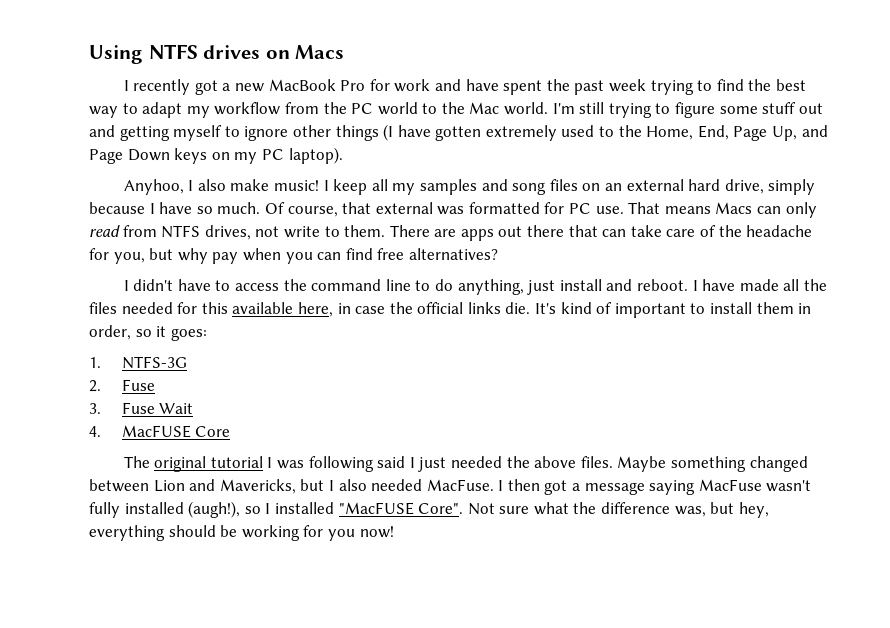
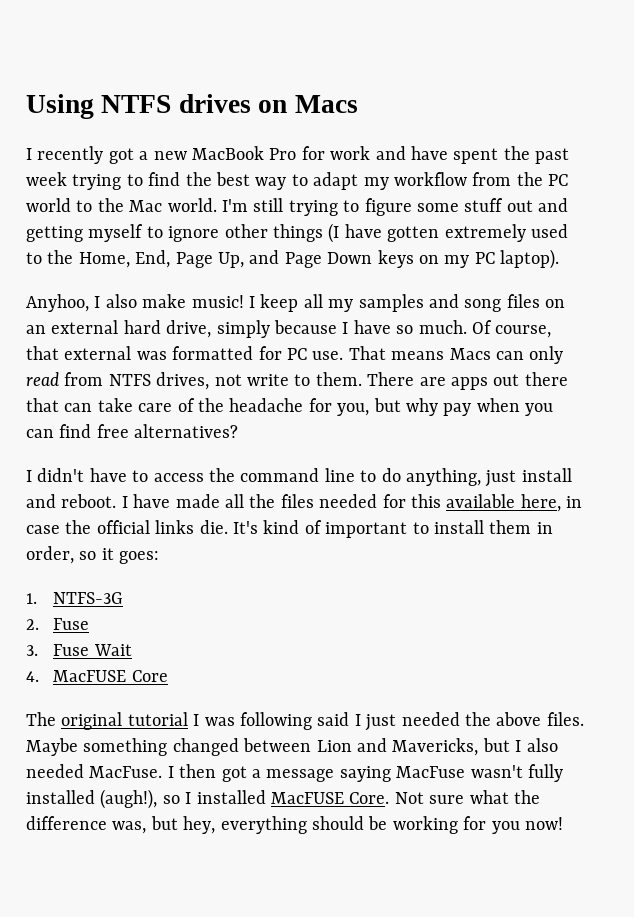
[338,502,464,515] "MacFUSE Core". -> [271,792,390,804] MacFUSE Core.

